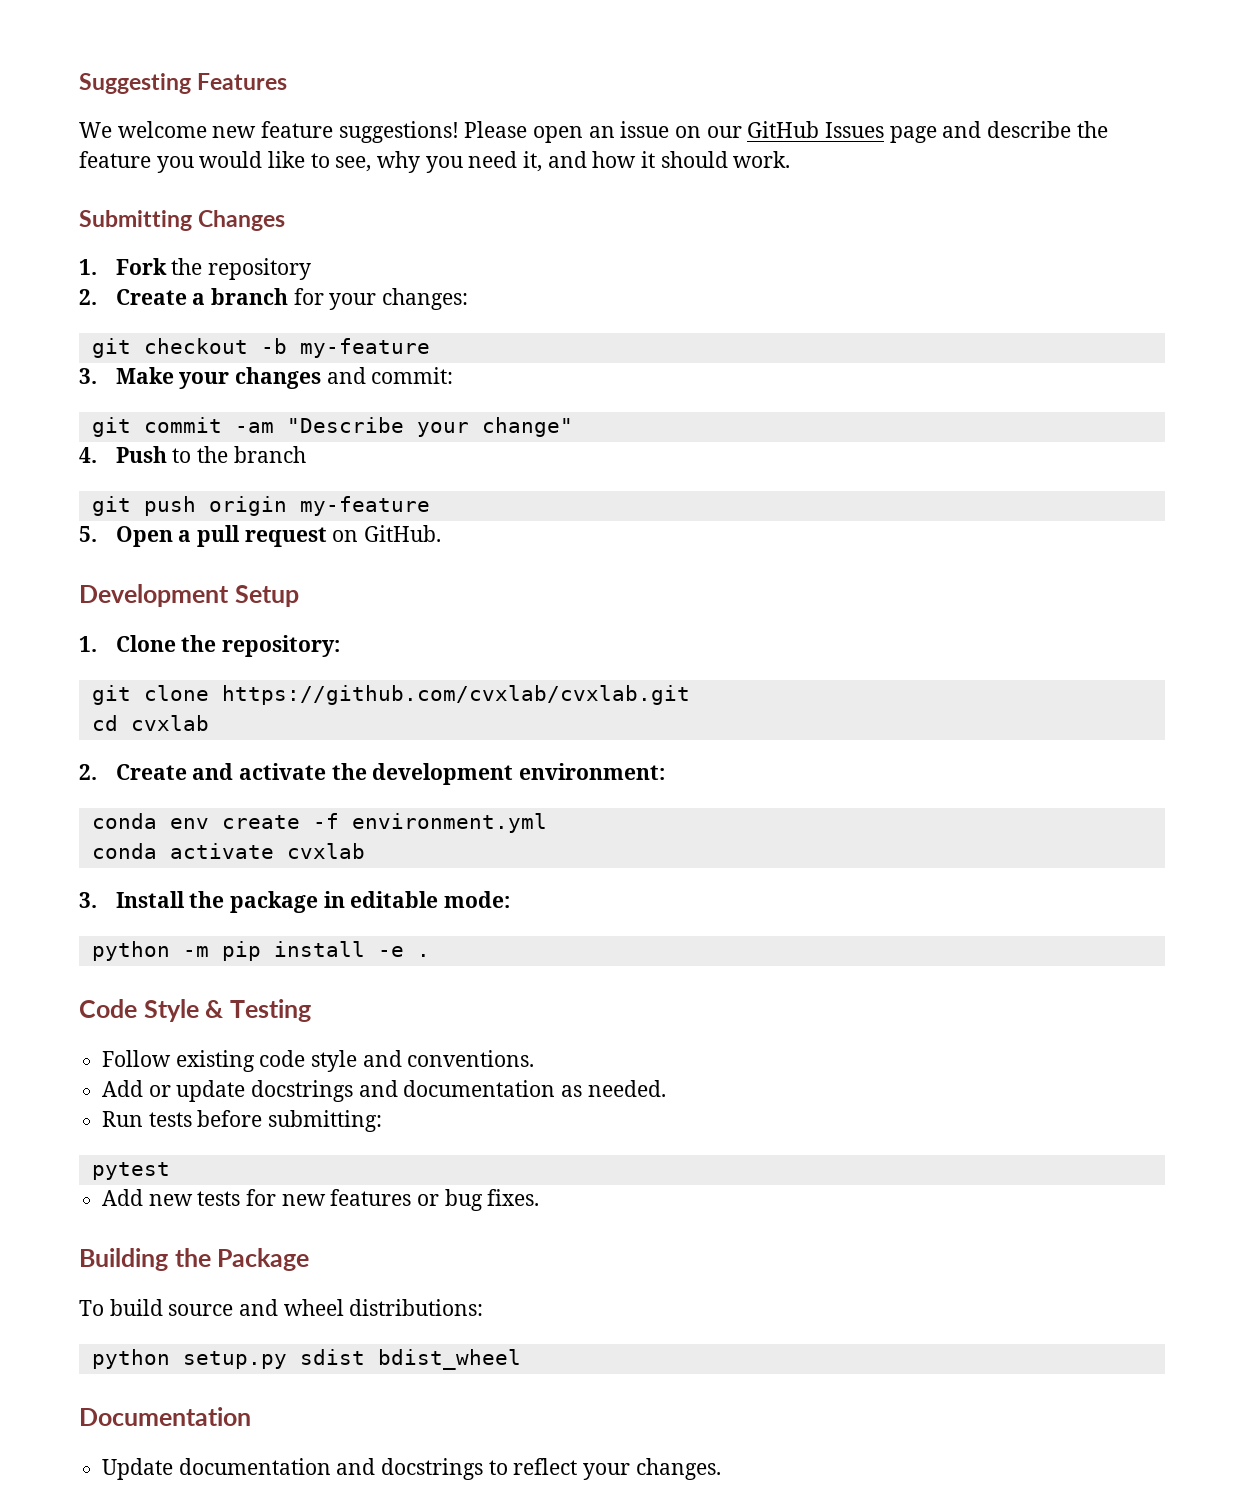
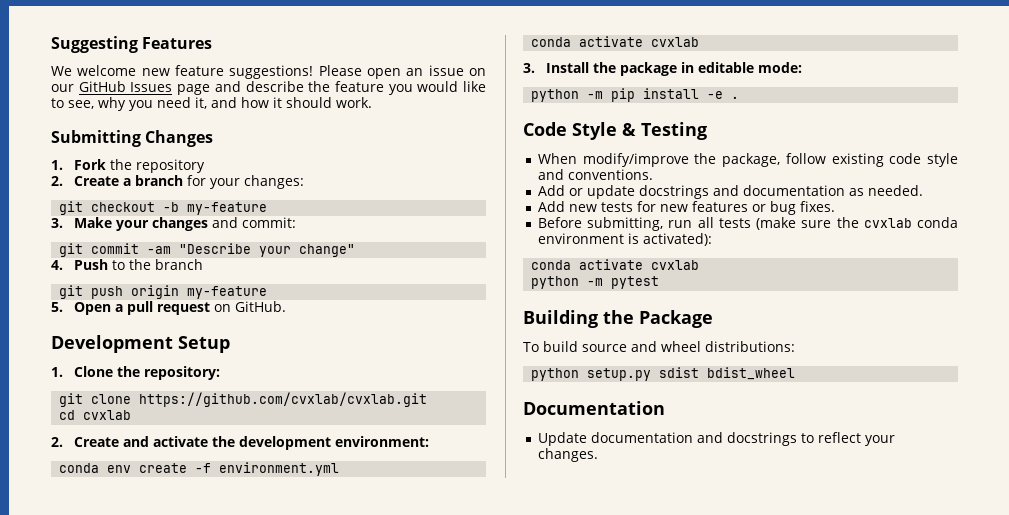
[102,1050,172,1067] Follow -> [537,153,826,167] When modify/improve the package, follow
[102,1110,383,1132] [91,1162,170,1180] // Run tests before submitting: // pytest -> (923, 190) none
(540, 1197) none -> [537,217,958,231] [537,233,712,246] [531,259,700,270] [531,276,660,289] // Before submitting, run all tests (make sure the cvxlab conda environment is activated): // conda activate cvxlab // python -m pytest

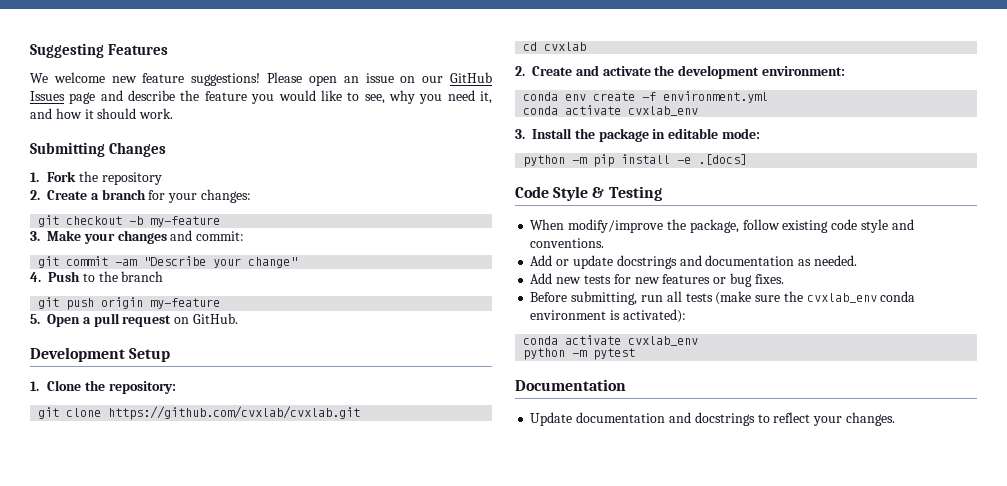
[651,37,700,47] cvxlab -> [628,106,699,116] cvxlab_env
[731,96,740,99] . -> [698,154,748,165] .[docs]
[863,218,912,228] cvxlab -> [806,293,877,303] cvxlab_env
[651,260,700,270] cvxlab -> [628,336,699,346] cvxlab_env
[523,310,713,328] [523,341,795,352] [531,367,796,381] // Building the Package // To build source and wheel distributions: // python setup.py sdist bdist_wheel -> (636, 354) none

